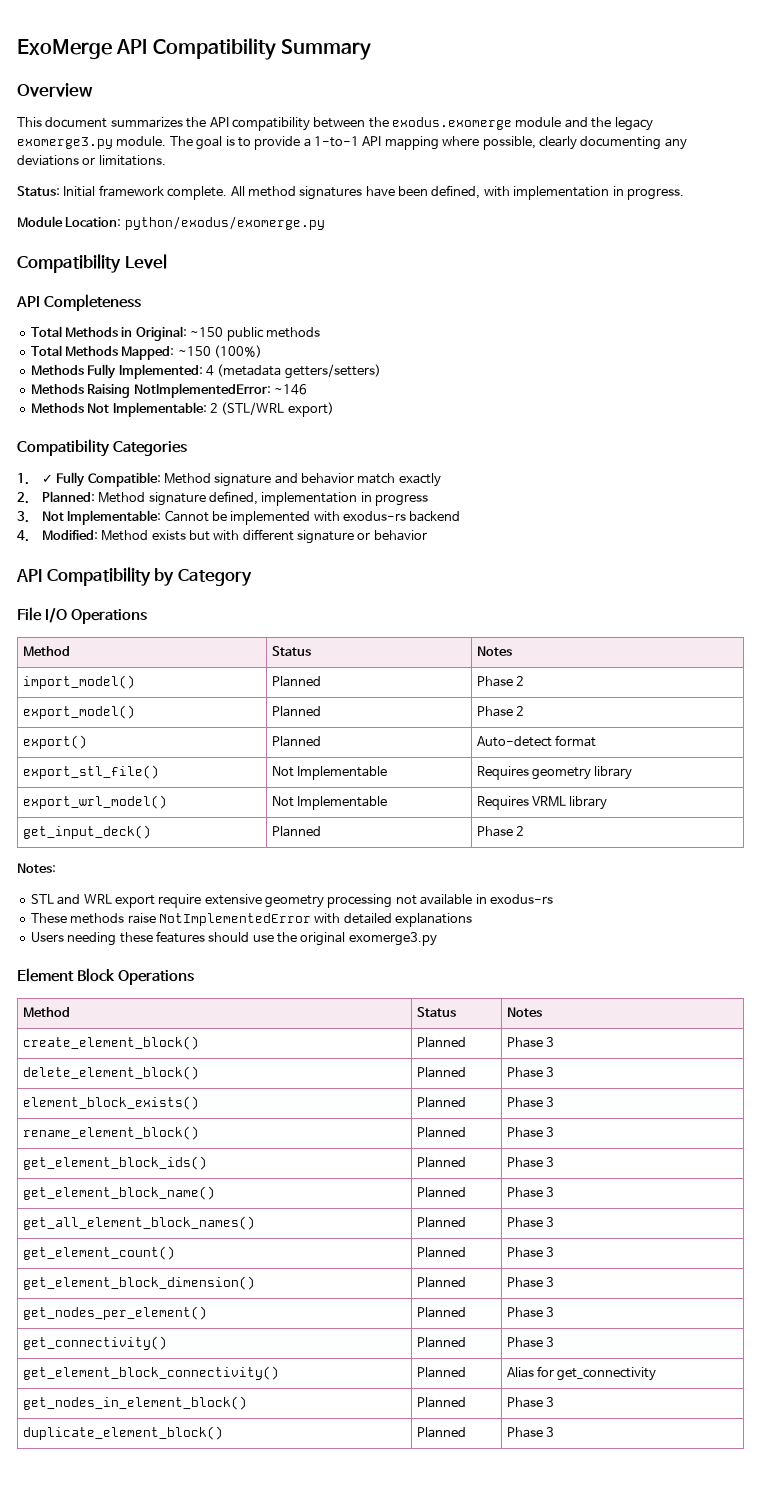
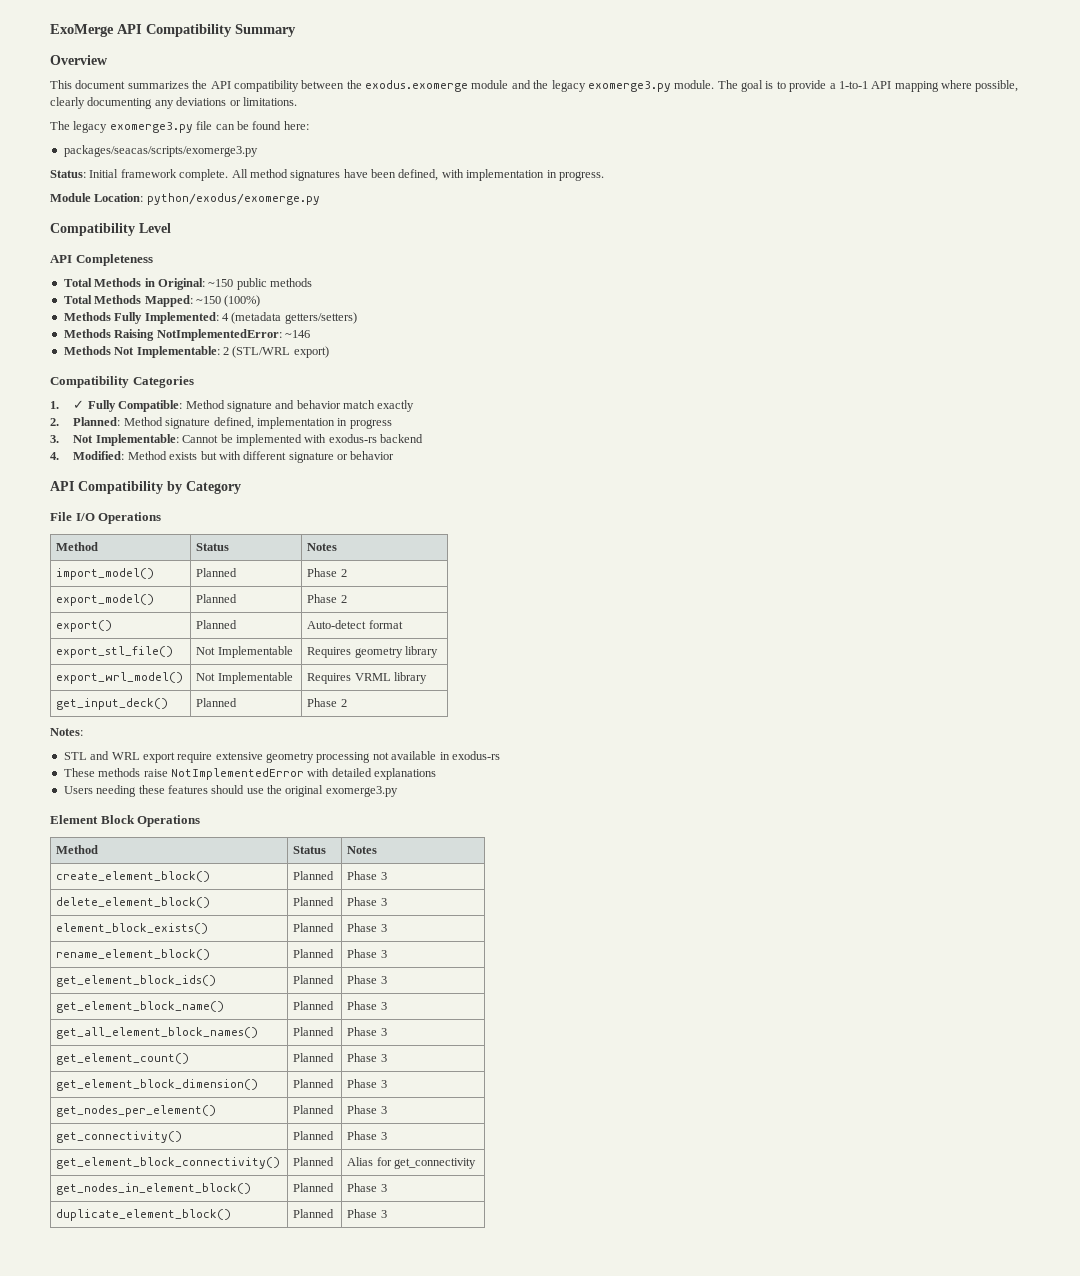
(166, 160) none -> [50,121,309,133] [63,145,258,157] // The legacy exomerge3.py file can be found here: // packages/seacas/scripts/exomerge3.py

